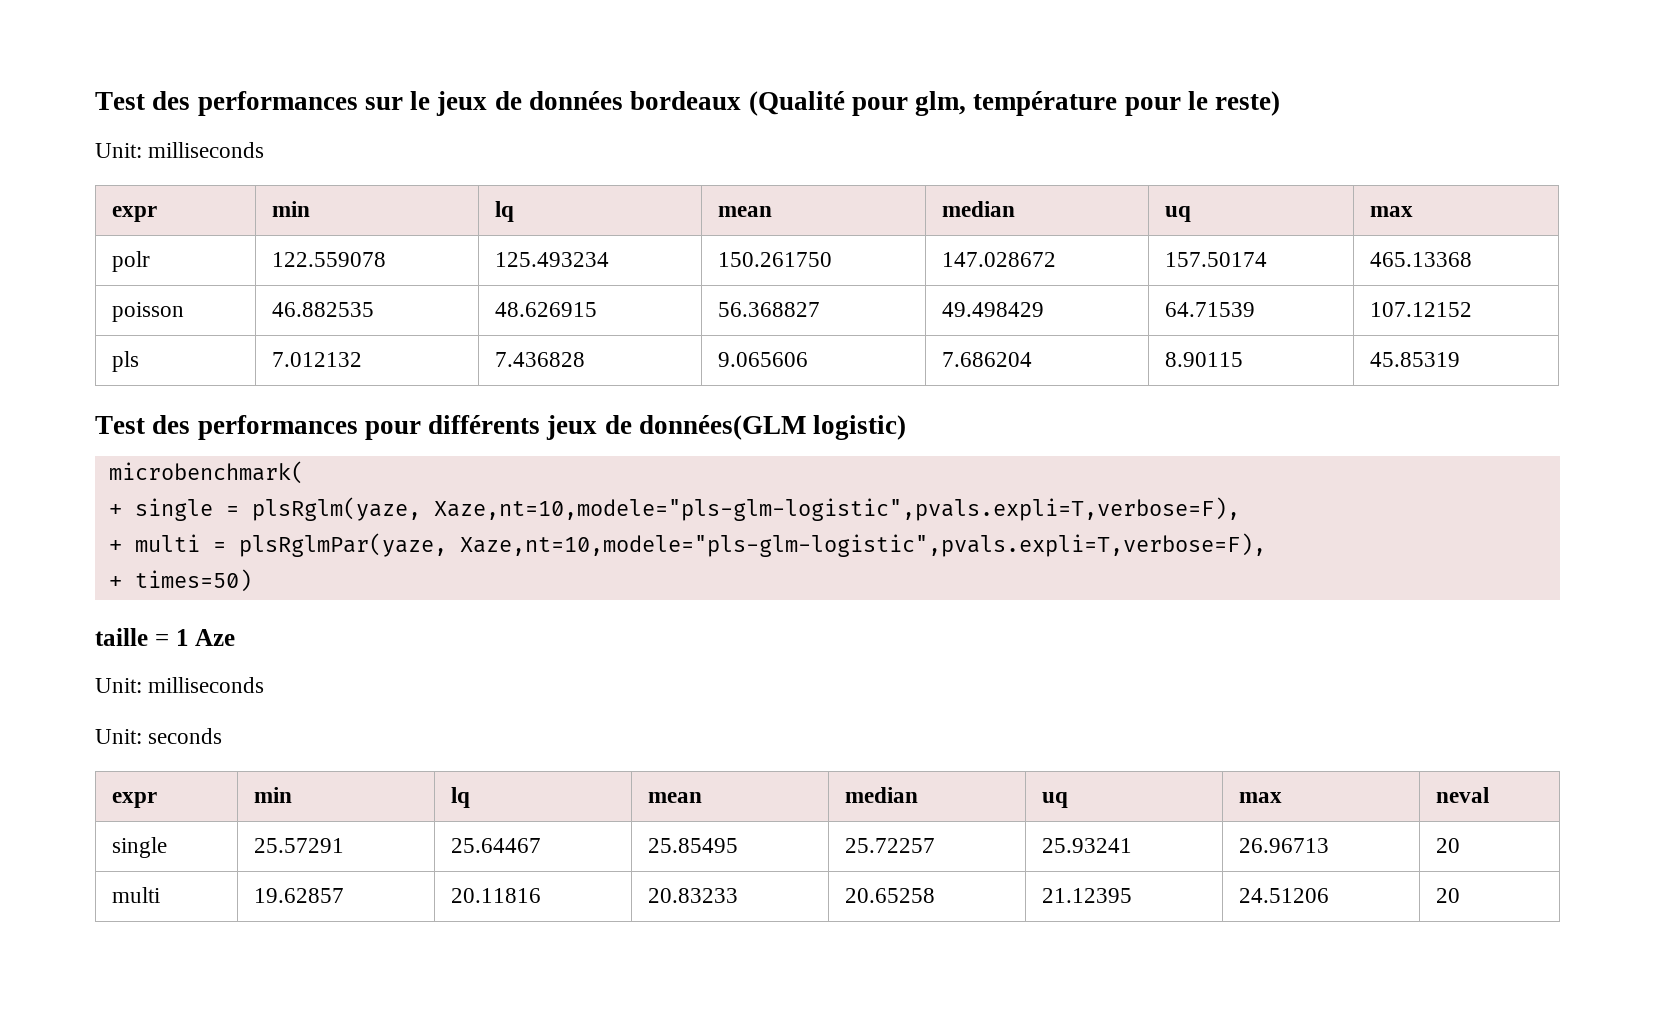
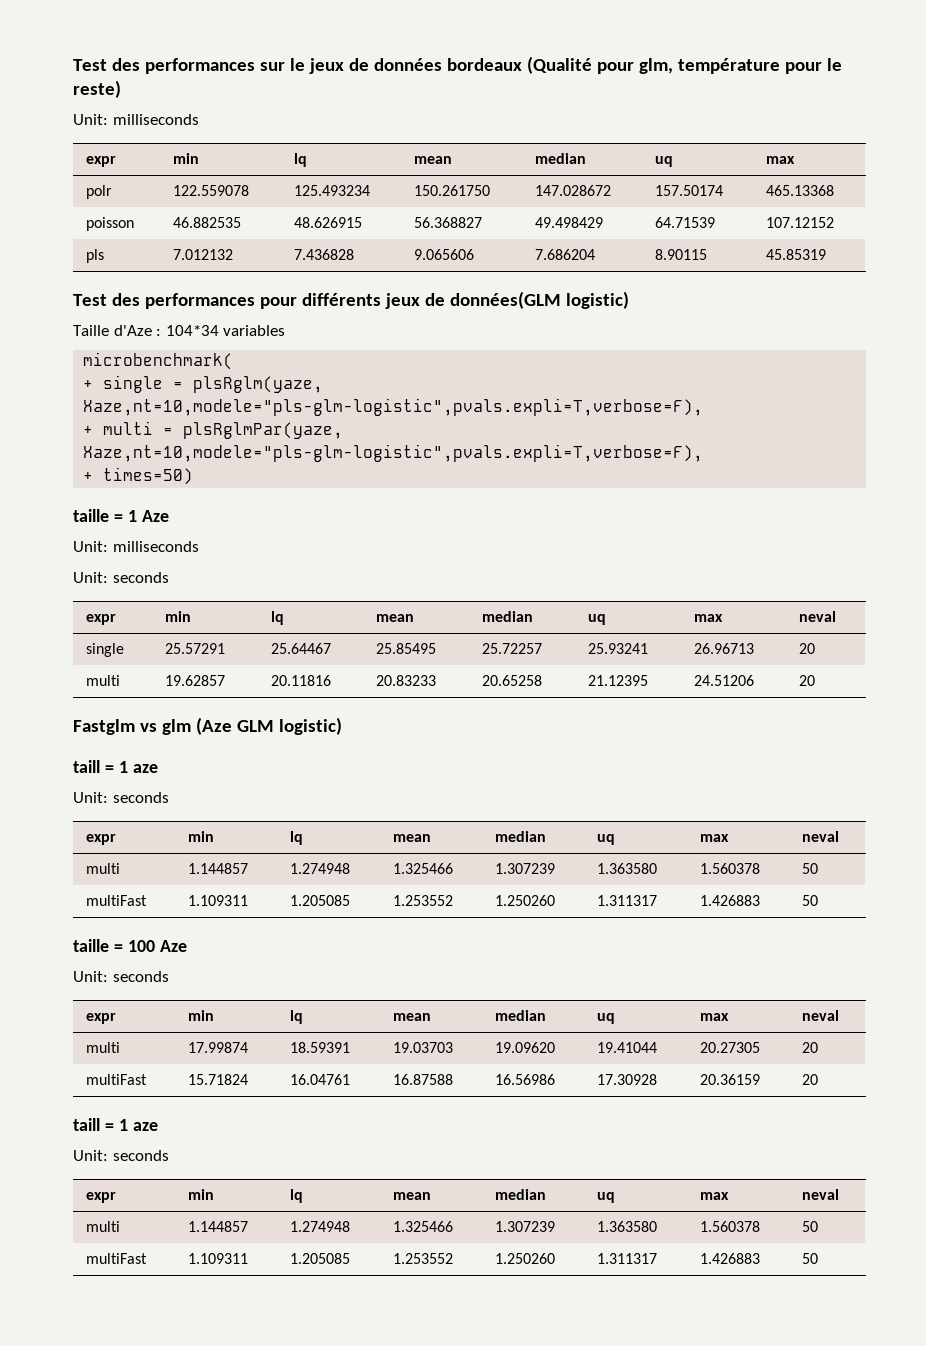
(907, 427) none -> [73,325,286,336] // Taille d'Aze : 104*34 variables
(1461, 895) none -> [73,717,342,735] [73,760,158,773] [73,792,169,803] [86,834,117,845] [188,831,215,842] [290,831,304,845] [393,834,432,842] [495,831,547,842] [597,834,616,845] [700,834,730,842] [802,831,840,842] [86,863,121,874] [188,863,249,874] [290,863,351,874] [393,863,454,874] [495,863,556,874] [597,863,658,874] [700,863,761,874] [802,863,819,874] [86,895,148,906] [188,895,249,906] [290,895,351,906] [393,895,454,906] [495,895,556,906] [597,895,658,906] [700,895,761,906] [802,895,819,906] [73,939,187,952] [73,971,169,982] [86,1013,117,1024] [188,1010,215,1021] [290,1010,304,1024] [393,1013,432,1021] [495,1010,547,1021] [597,1013,616,1024] [700,1013,730,1021] [802,1010,840,1021] [86,1042,121,1053] [188,1042,249,1053] [290,1042,351,1053] [393,1042,454,1053] [495,1042,556,1053] [597,1042,658,1053] [700,1042,761,1053] [802,1042,819,1053] [86,1074,148,1085] [188,1074,249,1085] [290,1074,351,1085] [393,1074,454,1085] [495,1074,556,1085] [597,1074,658,1085] [700,1074,761,1085] [802,1074,819,1085] [73,1118,158,1131] [73,1150,169,1161] [86,1192,117,1203] [188,1189,215,1200] [290,1189,304,1203] [393,1192,432,1200] [495,1189,547,1200] [597,1192,616,1203] [700,1192,730,1200] [802,1189,840,1200] [86,1221,121,1232] [188,1221,249,1232] [290,1221,351,1232] [393,1221,454,1232] [495,1221,556,1232] [597,1221,658,1232] [700,1221,761,1232] [802,1221,819,1232] [86,1253,148,1264] [188,1253,249,1264] [290,1253,351,1264] [393,1253,454,1264] [495,1253,556,1264] [597,1253,658,1264] [700,1253,761,1264] [802,1253,819,1264] // Fastglm vs glm (Aze GLM logistic) // taill = 1 aze // Unit: seconds // expr | min | lq | mean | median | uq | max | neval // multi | 1.144857 | 1.274948 | 1.325466 | 1.307239 | 1.363580 | 1.560378 | 50 // multiFast | 1.109311 | 1.205085 | 1.253552 | 1.250260 | 1.311317 | 1.426883 | 50 // taille = 100 Aze // Unit: seconds // expr | min | lq | mean | median | uq | max | neval // multi | 17.99874 | 18.59391 | 19.03703 | 19.09620 | 19.41044 | 20.27305 | 20 // multiFast | 15.71824 | 16.04761 | 16.87588 | 16.56986 | 17.30928 | 20.36159 | 20 // taill = 1 aze // Unit: seconds // expr | min | lq | mean | median | uq | max | neval // multi | 1.144857 | 1.274948 | 1.325466 | 1.307239 | 1.363580 | 1.560378 | 50 // multiFast | 1.109311 | 1.205085 | 1.253552 | 1.250260 | 1.311317 | 1.426883 | 50

